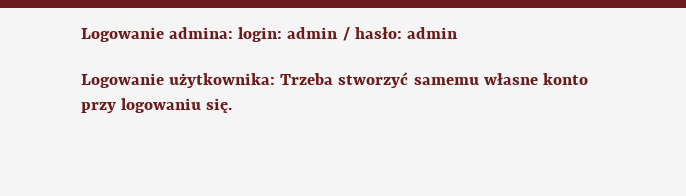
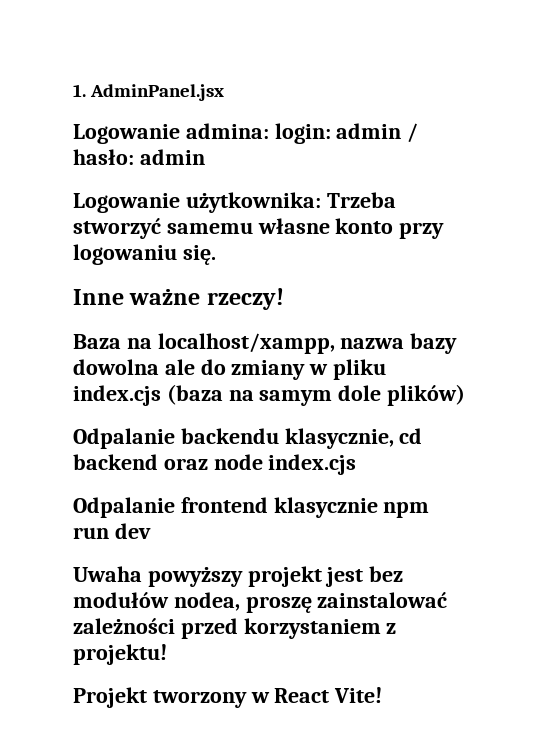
(81, 34) none -> [73,84,225,101] 1. AdminPanel.jsx //
(233, 105) none -> [73,288,284,310] [73,333,458,354] [73,359,387,380] [73,384,466,406] [73,428,423,449] [73,454,357,475] [73,497,430,518] [73,523,151,539] [73,566,404,587] [73,592,448,613] [73,618,397,639] [73,644,167,665] [73,687,383,708] // Inne ważne rzeczy! // Baza na localhost/xampp, nazwa bazy dowolna ale do zmiany w pliku index.cjs (baza na samym dole plików) // Odpalanie backendu klasycznie, cd backend oraz node index.cjs // Odpalanie frontend klasycznie npm run dev // Uwaha powyższy projekt jest bez modułów nodea, proszę zainstalować zależności przed korzystaniem z projektu! // Projekt tworzony w React Vite!

